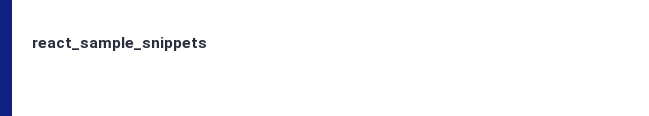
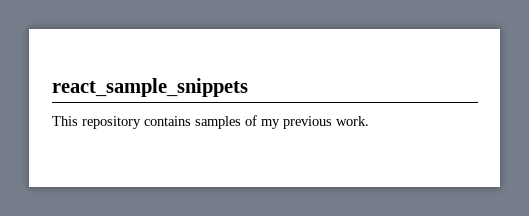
(207, 44) none -> [52,115,369,129] // This repository contains samples of my previous work.

